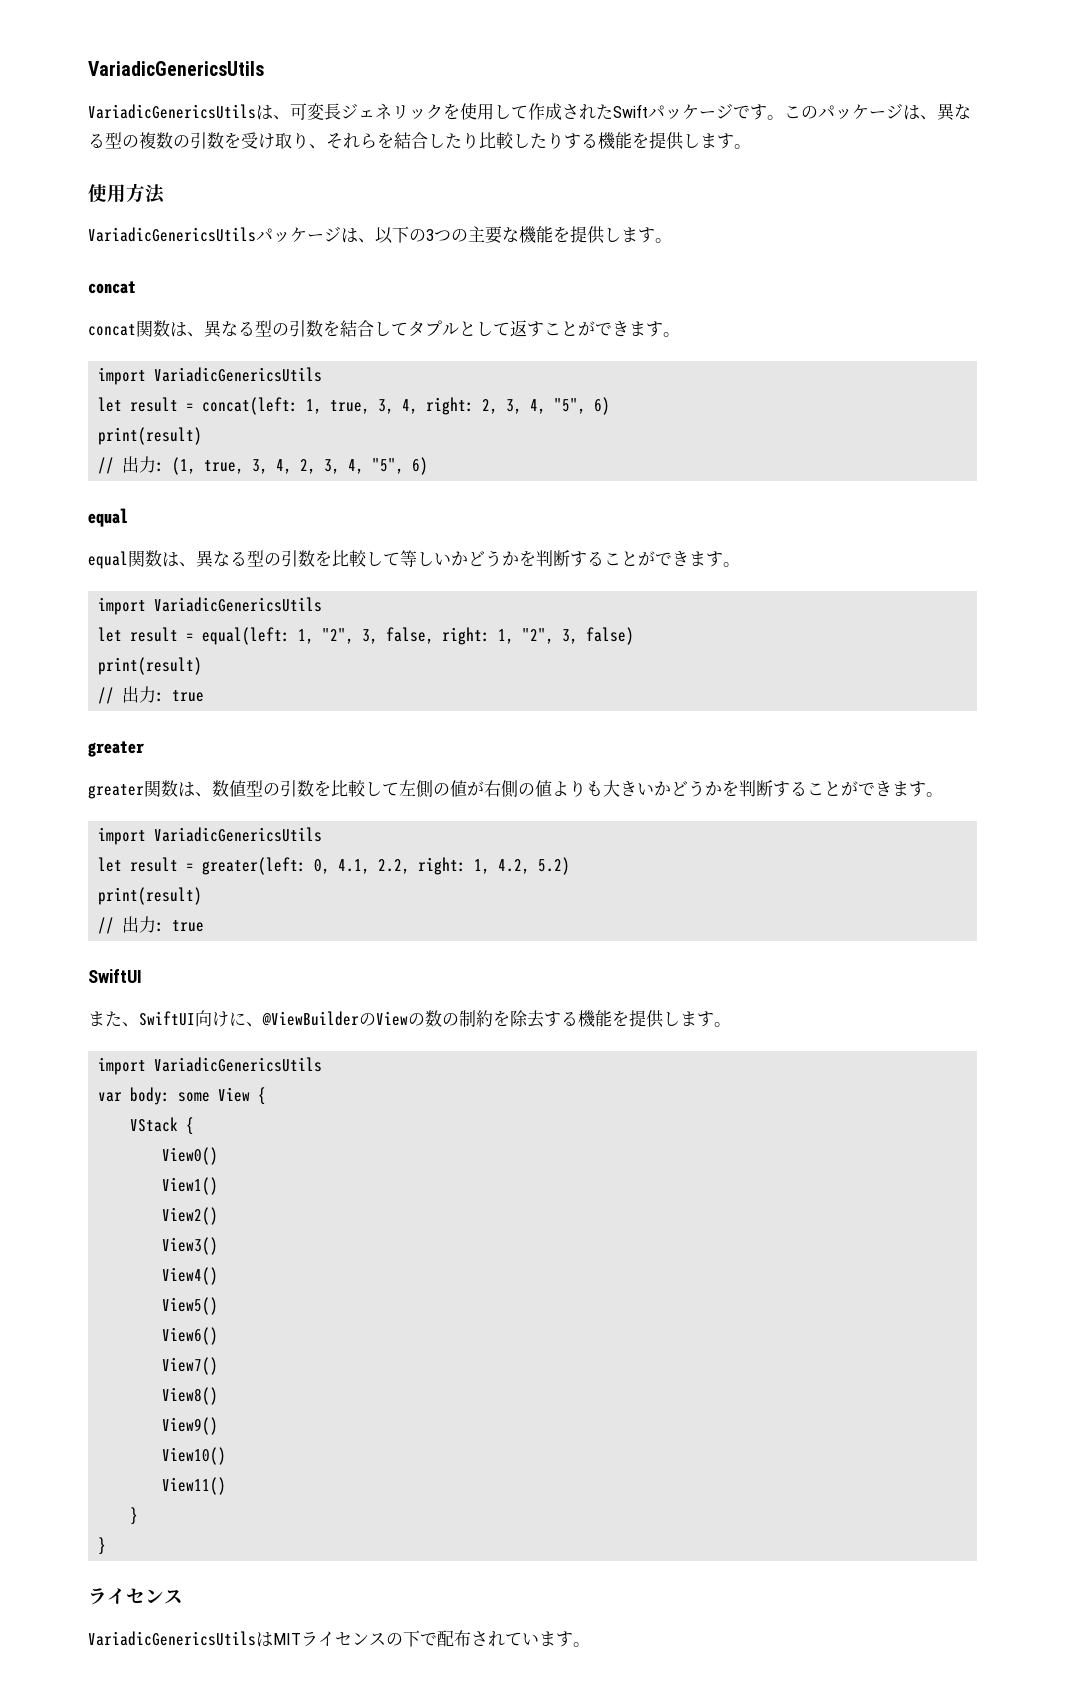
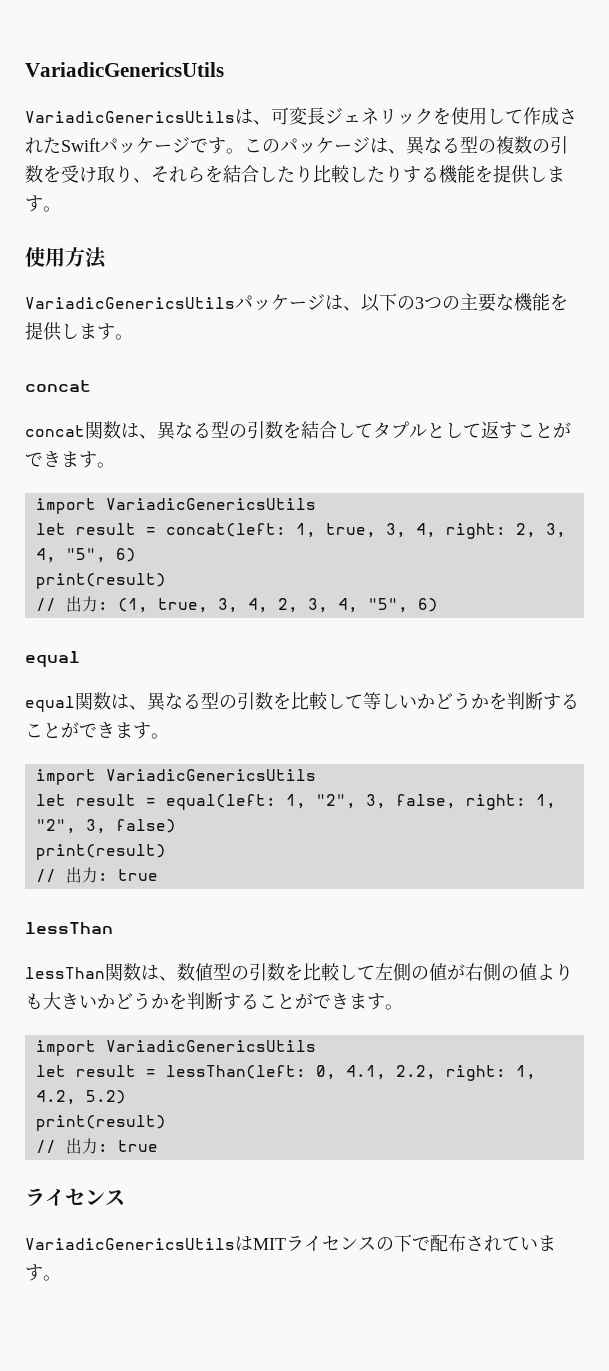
[88,741,144,757] [88,784,144,799] greater // greater -> [25,922,113,934] [25,967,105,979] lessThan // lessThan
[202,857,307,875] greater(left: -> [165,1065,306,1079] lessThan(left:
[88,969,142,983] [88,1010,731,1028] [98,1057,323,1075] [98,1087,267,1105] [130,1117,195,1135] [162,1147,219,1165] [162,1177,219,1195] [162,1207,219,1225] [162,1237,219,1255] [162,1267,219,1285] [162,1297,219,1315] [162,1327,219,1345] [162,1357,219,1375] [162,1387,219,1405] [162,1417,219,1435] [162,1447,227,1465] [162,1477,227,1495] [130,1507,139,1525] [98,1537,107,1555] // SwiftUI // また、SwiftUI向けに、@ViewBuilderのViewの数の制約を除去する機能を提供します。 // import VariadicGenericsUtils // var body: some View { // VStack { // View0() // View1() // View2() // View3() // View4() // View5() // View6() // View7() // View8() // View9() // View10() // View11() // } // } -> (158, 1146) none

